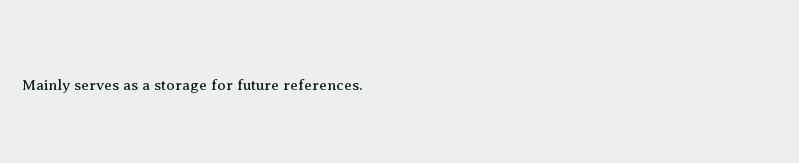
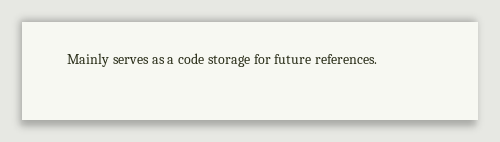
(151, 86) none -> [178,53,205,64] code

